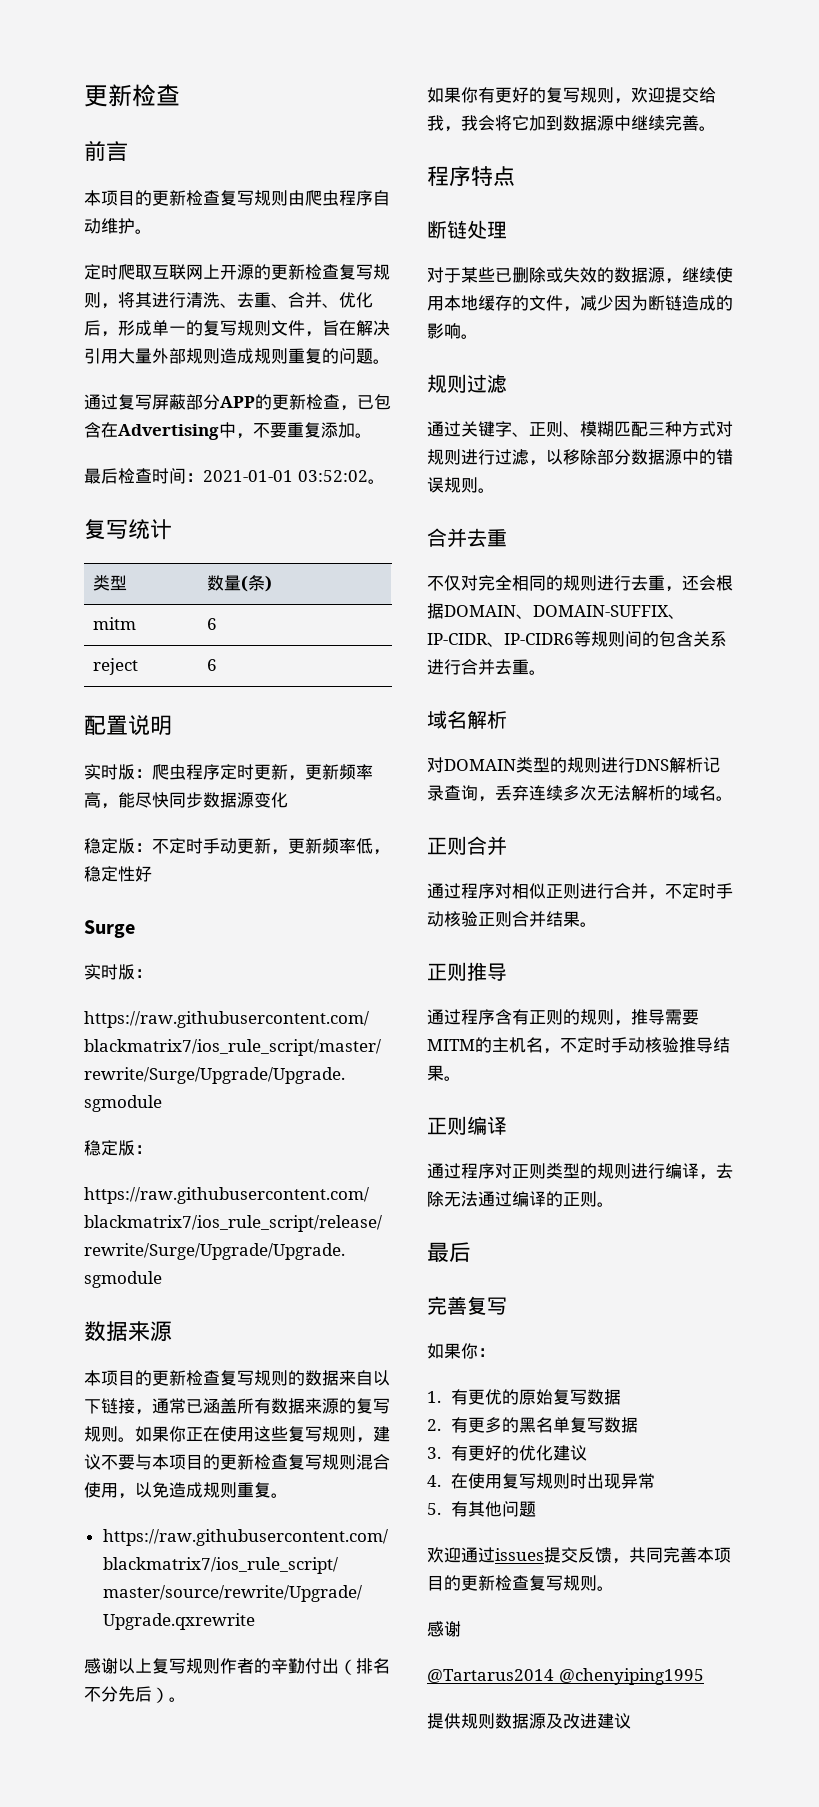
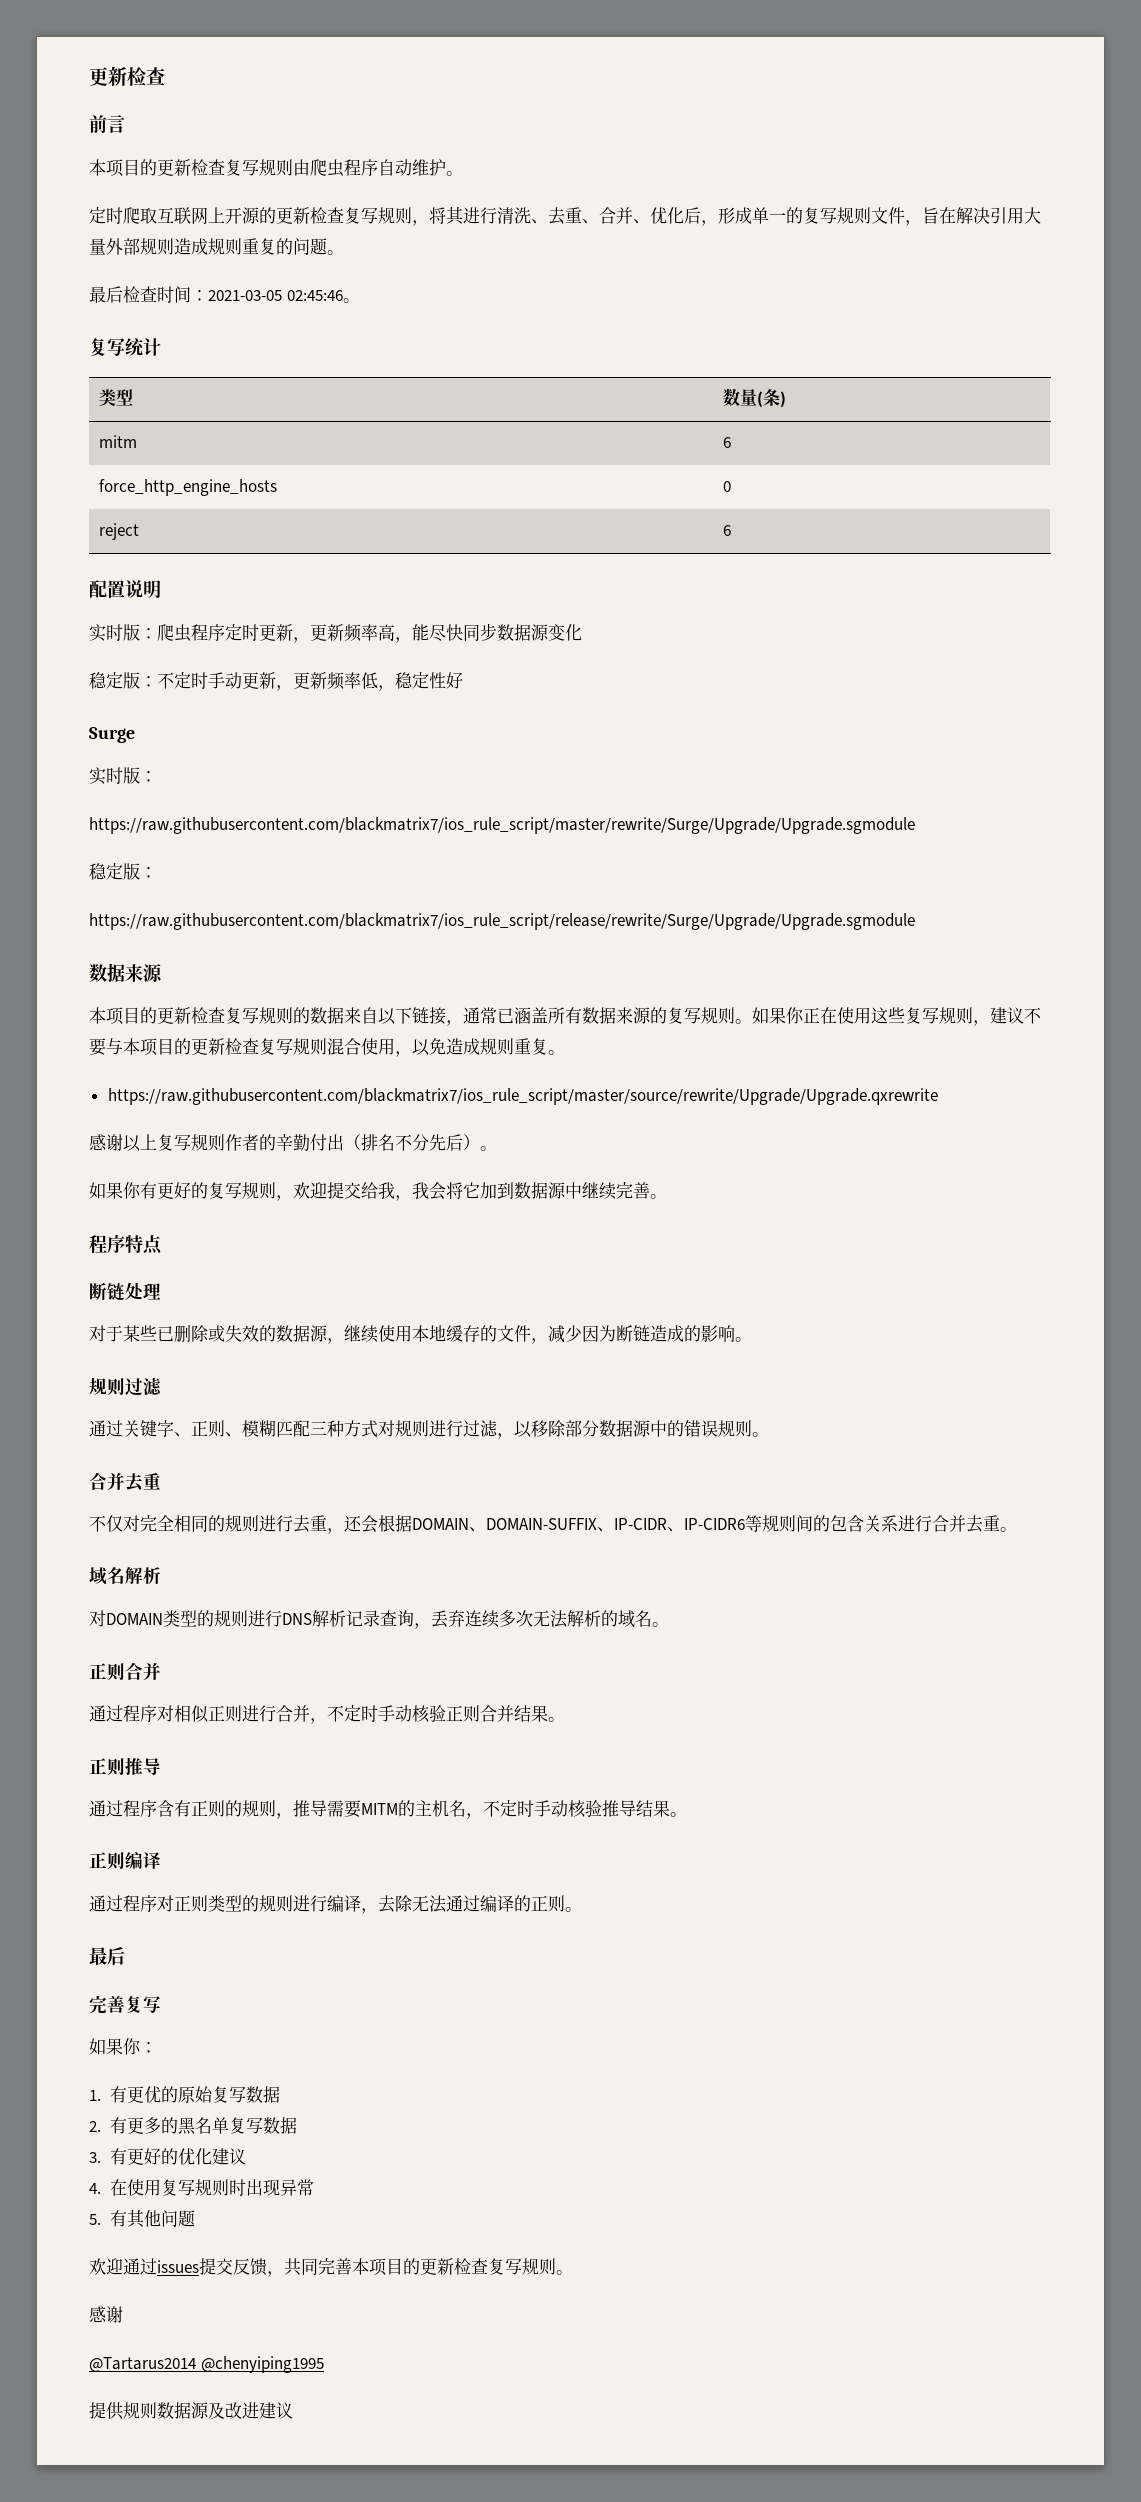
[84,394,391,411] [84,422,372,440] // 通过复写屏蔽部分APP的更新检查，已包含在Advertising中，不要重复添加。 -> (344, 252) none
[203,470,368,482] 2021-01-01 03:52:02 -> [208,290,343,301] 2021-03-05 02:45:46
(218, 624) none -> [98,479,277,496] [722,481,731,492] // force_http_engine_hosts | 0

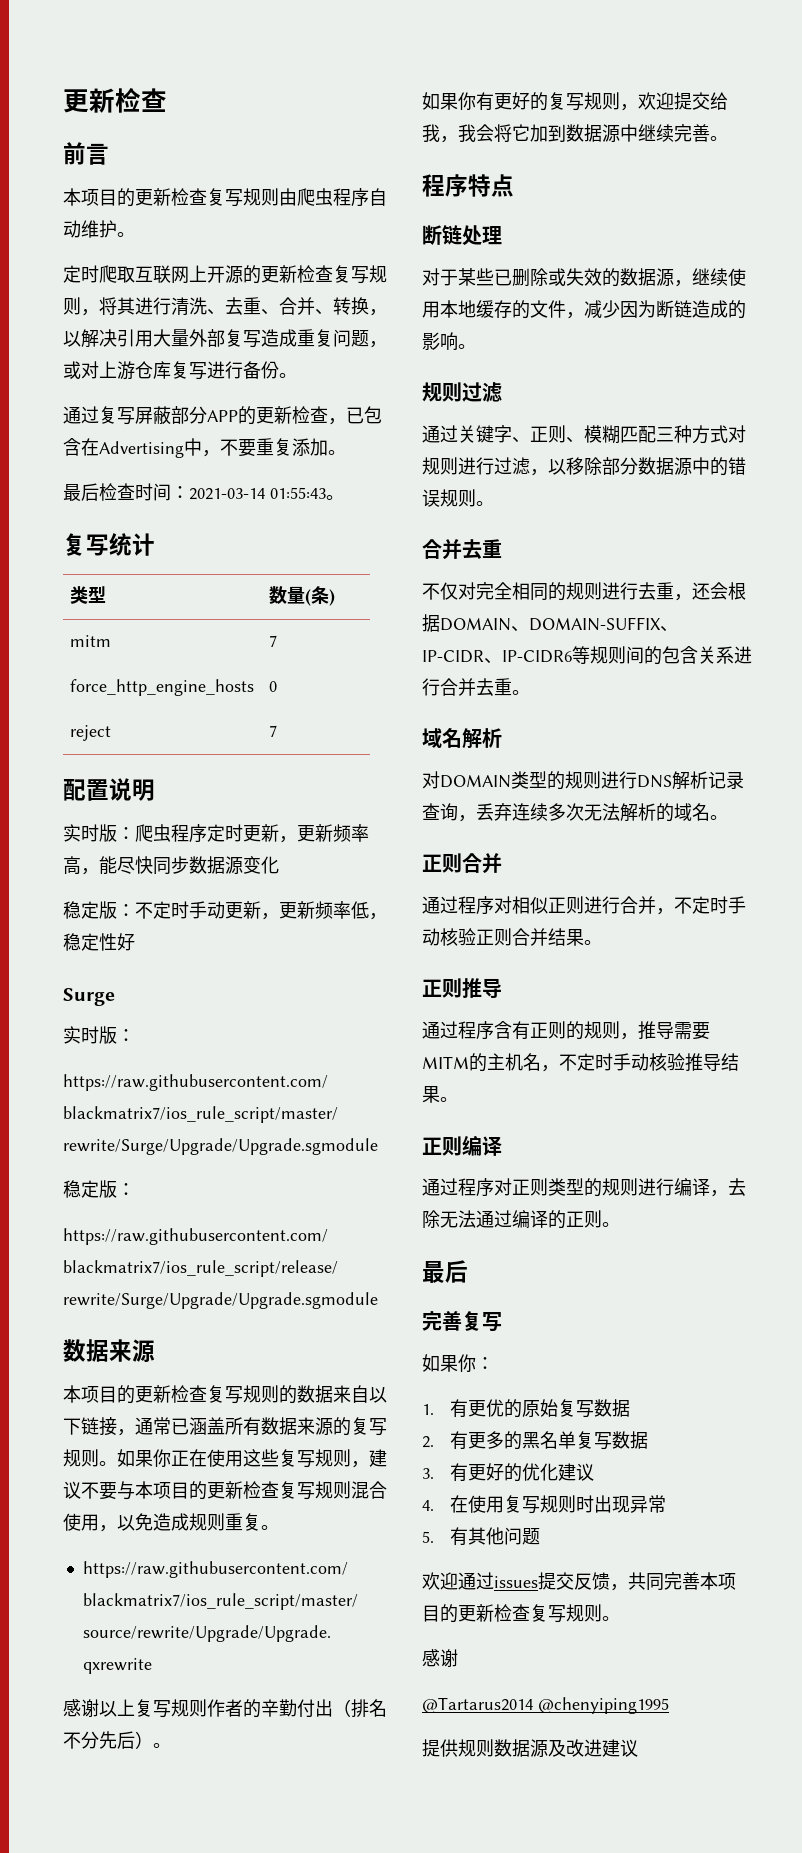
[650,207,1041,226] [89,238,327,255] 优化后，形成单一的复写规则文件，旨在解决引用大量外部规则造成规则重复的问题 -> [333,297,387,316] [63,329,387,348] [63,361,297,380] [63,406,382,425] [63,438,328,458] 转换，以解决引用大量外部复写造成重复问题，或对上游仓库复写进行备份。 // 通过复写屏蔽部分APP的更新检查，已包含在Advertising中，不要重复添加
[208,290,343,301] 2021-03-05 02:45:46 -> [189,487,326,500] 2021-03-14 01:55:43
[722,437,731,448] 6 -> [269,635,278,647] 7
[722,525,731,536] 6 -> [269,725,278,737] 7

